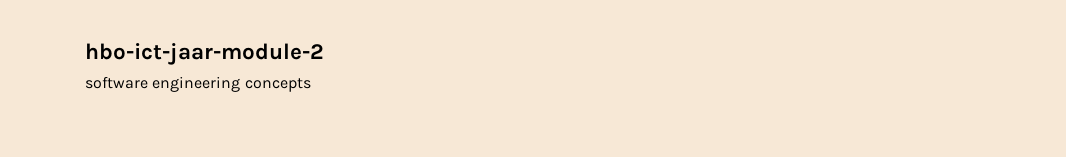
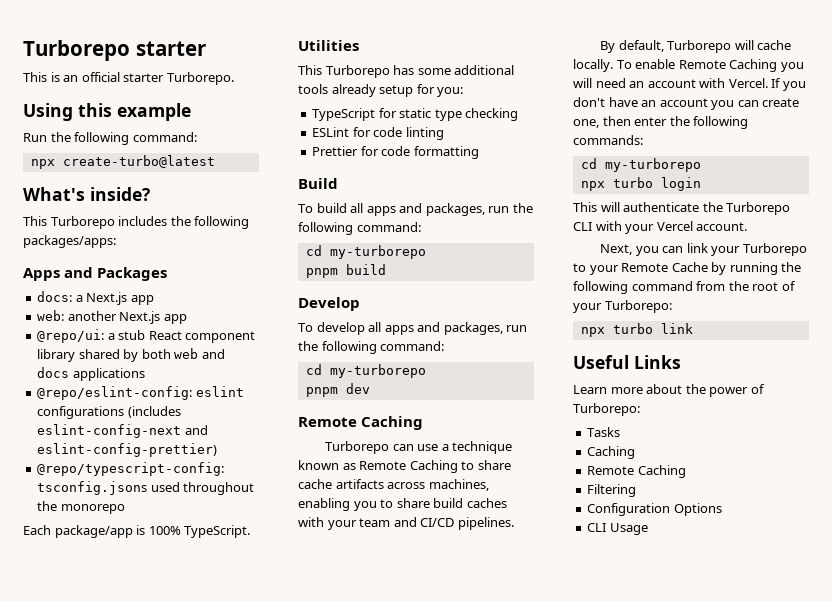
[85,43,324,65] [85,76,311,92] hbo-ict-jaar-module-2 // software engineering concepts -> [23,40,206,61] [23,72,234,85] [23,103,191,121] [23,132,197,145] [30,155,215,169] [23,187,150,201] [23,216,250,229] [23,235,116,248] [23,267,168,281] [37,291,154,305] [37,310,187,324] [37,329,256,343] [37,348,225,362] [37,367,145,381] [37,386,244,400] [37,406,181,419] [37,424,208,438] [37,443,218,457] [37,462,225,476] [37,481,255,495] [37,501,125,514] [23,525,251,538] [298,40,359,51] [298,65,515,78] [298,84,464,97] [312,108,519,121] [312,127,444,140] [312,146,479,159] [298,178,338,189] [298,203,533,216] [298,222,421,235] [305,245,426,259] [305,264,386,278] [298,297,360,311] [298,322,528,335] [298,341,445,354] [305,364,426,378] [305,383,370,397] [298,416,424,430] [325,441,513,454] [298,460,511,473] [298,479,489,491] [298,498,507,511] [298,517,514,530] [600,40,792,53] [573,59,804,72] [573,78,806,91] [573,97,800,110] [573,116,749,129] [573,135,643,145] [580,158,701,172] [580,177,701,191] [573,202,791,215] [573,221,748,234] [600,243,807,256] [573,262,802,275] [573,281,796,294] [573,300,672,313] [580,323,693,337] [573,355,681,369] [573,384,765,397] [573,403,640,416] [587,427,621,437] [587,446,636,459] [587,465,686,478] [587,484,637,497] [587,503,722,516] [587,523,648,535] Turborepo starter // This is an official starter Turborepo. // Using this example // Run the following command: // npx create-turbo@latest // What's inside? // This Turborepo includes the following packages/apps: // Apps and Packages // docs: a Next.js app // web: another Next.js app // @repo/ui: a stub React component library shared by both web and docs applications // @repo/eslint-config: eslint configurations (includes eslint-config-next and eslint-config-prettier) // @repo/typescript-config: tsconfig.jsons used throughout the monorepo // Each package/app is 100% TypeScript. // Utilities // This Turborepo has some additional tools already setup for you: // TypeScript for static type checking // ESLint for code linting // Prettier for code formatting // Build // To build all apps and packages, run the following command: // cd my-turborepo // pnpm build // Develop // To develop all apps and packages, run the following command: // cd my-turborepo // pnpm dev // Remote Caching // Turborepo can use a technique known as Remote Caching to share cache artifacts across machines, enabling you to share build caches with your team and CI/CD pipelines. // By default, Turborepo will cache locally. To enable Remote Caching you will need an account with Vercel. If you don't have an account you can create one, then enter the following commands: // cd my-turborepo // npx turbo login // This will authenticate the Turborepo CLI with your Vercel account. // Next, you can link your Turborepo to your Remote Cache by running the following command from the root of your Turborepo: // npx turbo link // Useful Links // Learn more about the power of Turborepo: // Tasks // Caching // Remote Caching // Filtering // Configuration Options // CLI Usage

